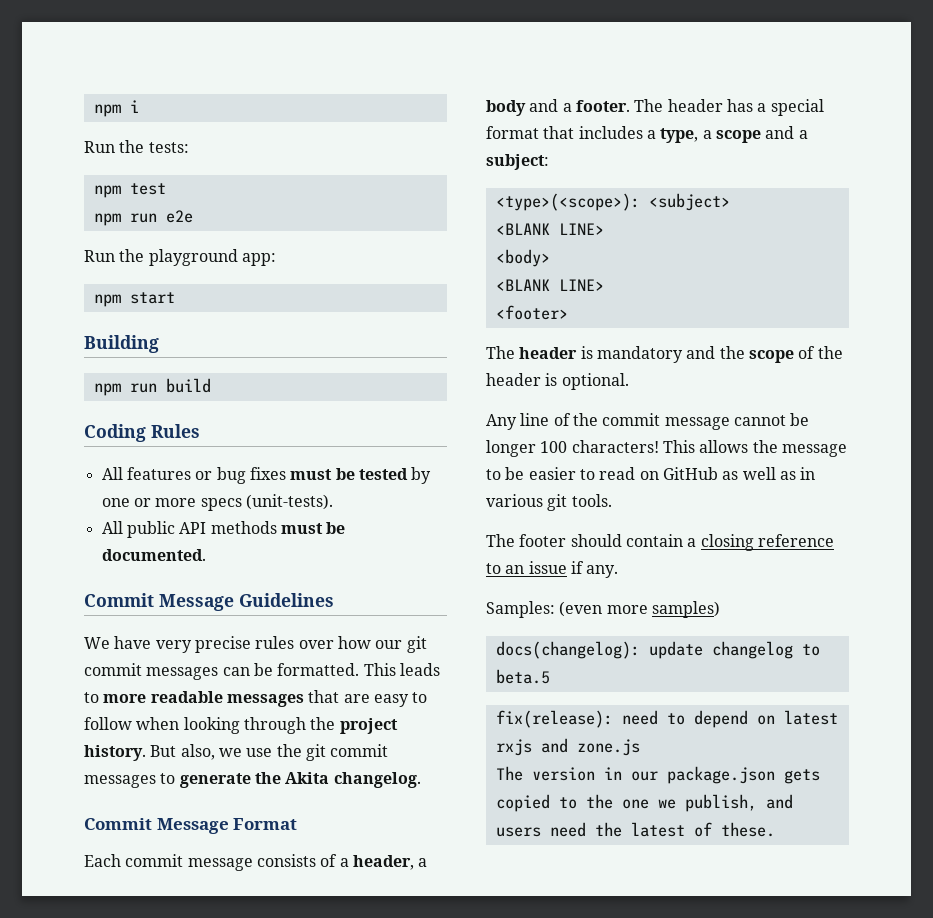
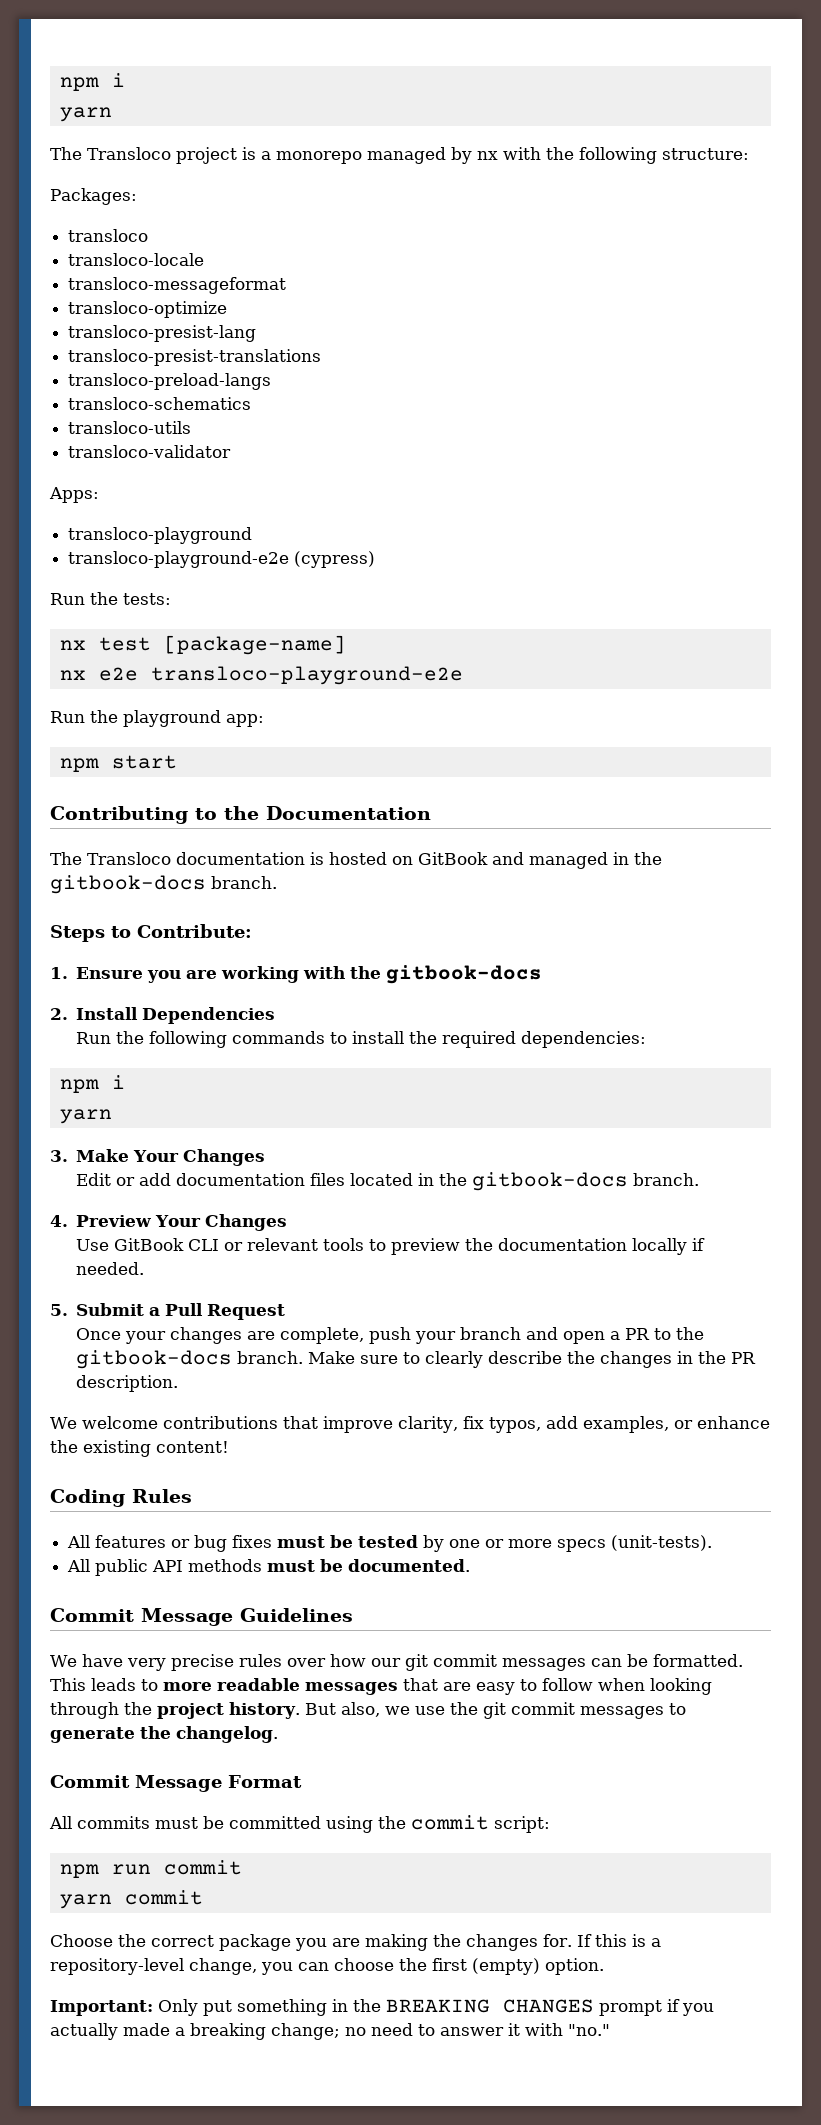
[93,100,139,117] npm i -> [59,73,125,91] [59,107,112,122] [50,147,749,164] [50,188,137,205] [68,229,149,242] [68,253,205,266] [68,277,287,294] [68,301,228,318] [68,325,257,342] [68,349,322,366] [68,373,272,390] [68,397,252,410] [68,421,192,434] [68,445,232,458] [49,487,99,503] [68,527,253,544] [68,551,376,568] npm i // yarn // The Transloco project is a monorepo managed by nx with the following structure: // Packages: // transloco // transloco-locale // transloco-messageformat // transloco-optimize // transloco-presist-lang // transloco-presist-translations // transloco-preload-langs // transloco-schematics // transloco-utils // transloco-validator // Apps: // transloco-playground // transloco-playground-e2e (cypress)
[93,185,121,198] npm -> [59,640,86,650] nx
[93,213,157,226] // npm run -> [163,635,346,655] [59,670,86,680] [package-name] // nx
(193, 216) none -> [150,666,463,685] transloco-playground-e2e
[84,335,159,353] [93,378,211,396] Building // npm run build -> [50,806,431,824] [50,852,662,869] [50,875,277,894] [50,924,252,942] [50,965,543,984] [50,1007,276,1024] [75,1031,646,1048] [59,1075,125,1093] [59,1109,112,1124] [50,1149,266,1166] [75,1172,699,1191] [50,1214,288,1231] [75,1238,705,1255] [75,1262,144,1275] [50,1303,286,1320] [75,1327,704,1344] [75,1350,756,1369] [75,1375,178,1392] [50,1416,770,1433] [50,1440,229,1457] Contributing to the Documentation // The Transloco documentation is hosted on GitBook and managed in the gitbook-docs branch. // Steps to Contribute: // 1. Ensure you are working with the gitbook-docs // 2. Install Dependencies // Run the following commands to install the required dependencies: // npm i // yarn // 3. Make Your Changes // Edit or add documentation files located in the gitbook-docs branch. // 4. Preview Your Changes // Use GitBook CLI or relevant tools to preview the documentation locally if needed. // 5. Submit a Pull Request // Once your changes are complete, push your branch and open a PR to the gitbook-docs branch. Make sure to clearly describe the changes in the PR description. // We welcome contributions that improve clarity, fix typos, add examples, or enhance the existing content!
[285,772,330,784] Akita -> (171, 1732) none
[84,854,428,871] [486,99,824,116] [486,126,808,143] [486,154,549,170] [495,193,730,211] [495,223,604,235] [495,249,550,267] [495,279,604,291] [495,305,568,320] [486,346,843,363] [486,373,629,390] [486,413,810,430] [486,440,847,457] [486,467,816,480] [486,494,612,511] [486,534,834,551] [486,561,619,578] [486,601,720,618] [495,641,820,659] [495,669,550,684] [495,710,838,728] [495,738,640,756] [495,766,820,784] [495,794,793,812] [495,822,775,837] Each commit message consists of a header, a body and a footer. The header has a special format that includes a type, a scope and a subject: // <type>(<scope>): <subject> // <BLANK LINE> // <body> // <BLANK LINE> // <footer> // The header is mandatory and the scope of the header is optional. // Any line of the commit message cannot be longer 100 characters! This allows the message to be easier to read on GitHub as well as in various git tools. // The footer should contain a closing reference to an issue if any. // Samples: (even more samples) // docs(changelog): update changelog to beta.5 // fix(release): need to depend on latest rxjs and zone.js // The version in our package.json gets copied to the one we publish, and users need the latest of these. -> [49,1815,550,1833] [59,1860,242,1878] [59,1890,203,1909] [50,1934,661,1951] [50,1958,604,1975] [50,1999,714,2016] [50,2023,610,2040] All commits must be committed using the commit script: // npm run commit // yarn commit // Choose the correct package you are making the changes for. If this is a repository-level change, you can choose the first (empty) option. // Important: Only put something in the BREAKING CHANGES prompt if you actually made a breaking change; no need to answer it with "no."

